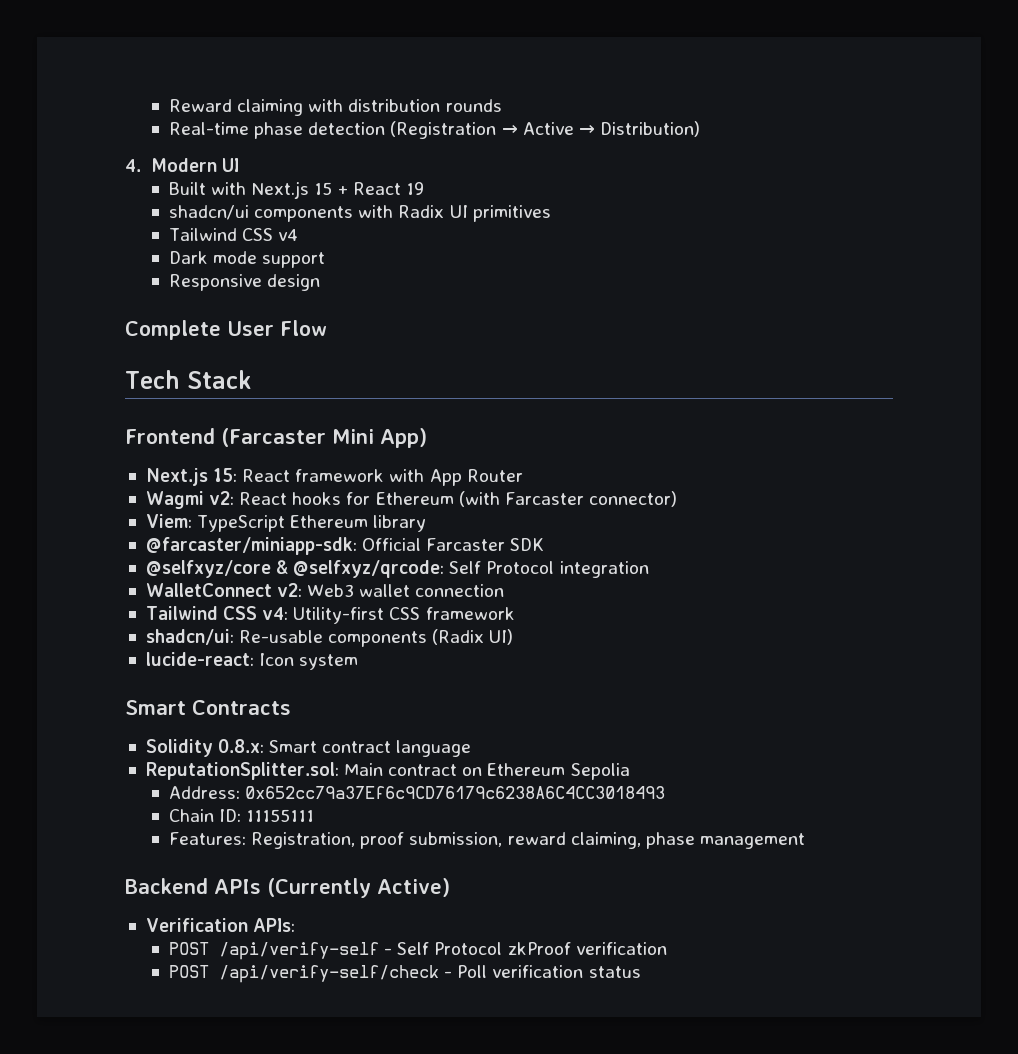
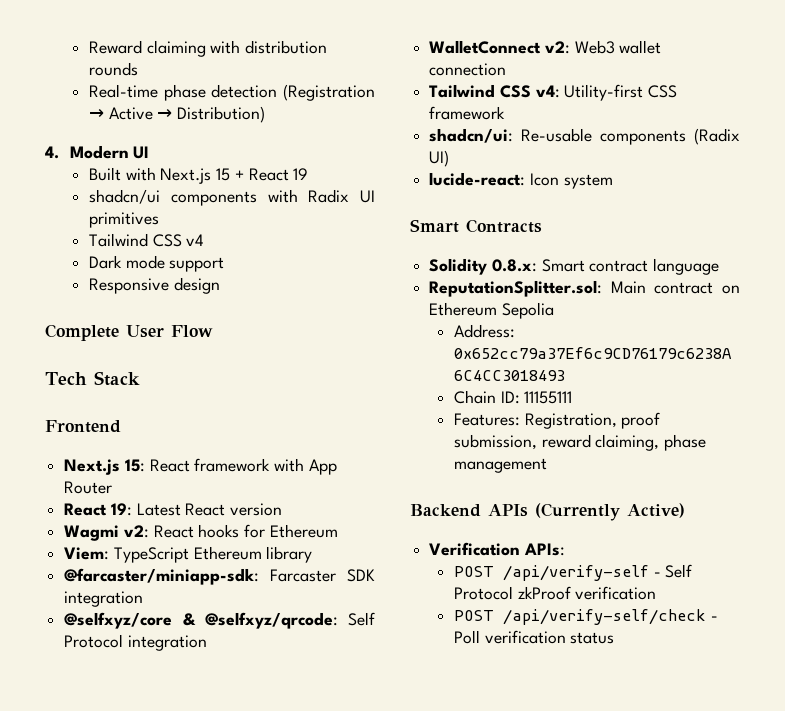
[221,428,427,448] (Farcaster Mini App) -> (121, 426) none
(523, 475) none -> [64,503,283,516] // React 19: Latest React version
[458,491,677,507] (with Farcaster connector) -> (338, 531) none
[362,538,422,551] Official -> (260, 576) none
(545, 544) none -> [64,591,144,607] integration

